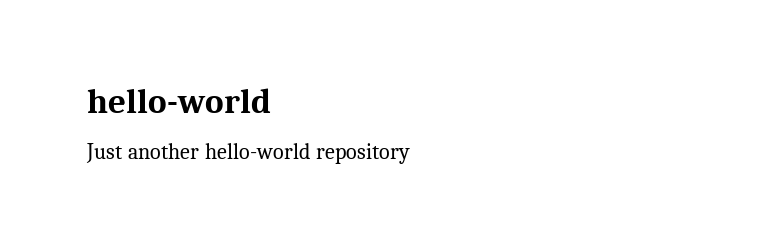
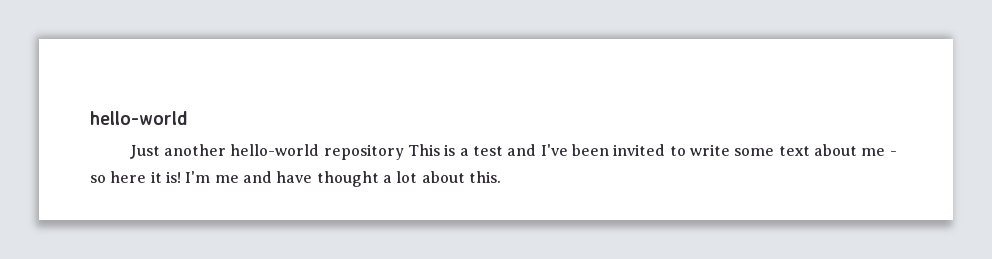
(410, 153) none -> [408,144,897,156] [90,171,501,187] This is a test and I've been invited to write some text about me - so here it is! I'm me and have thought a lot about this.

